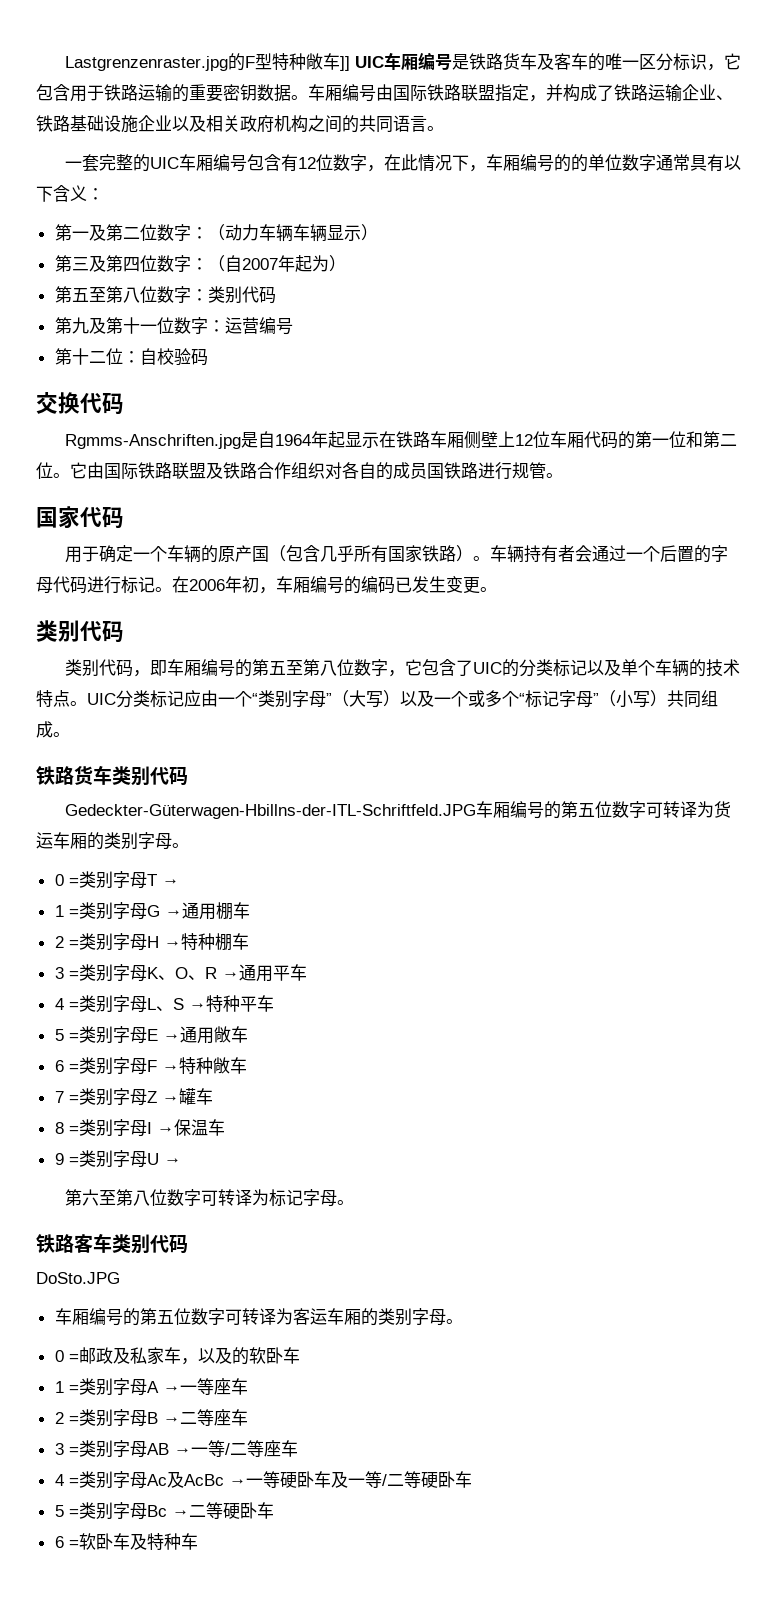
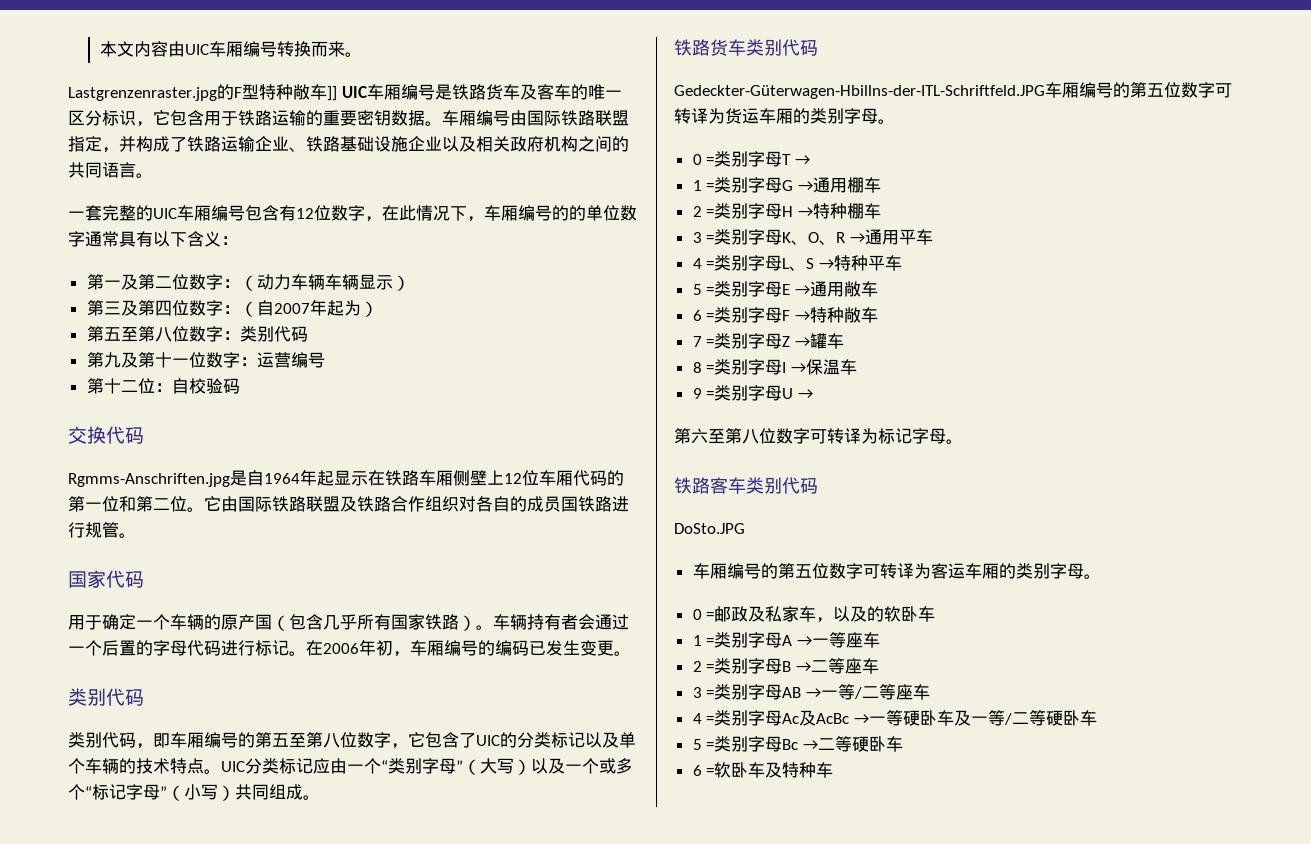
(64, 63) none -> [99,41,362,57] 本文内容由UIC车厢编号转换而来。 //

